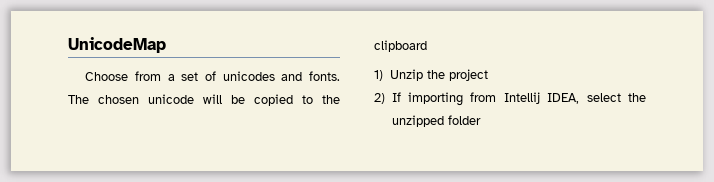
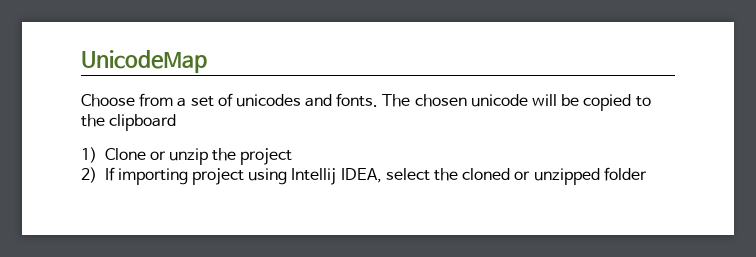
[389,69,423,81] Unzip -> [104,148,209,165] Clone or unzip
[470,92,497,102] from -> [192,168,288,185] project using
(646, 97) none -> [462,168,531,180] cloned or

